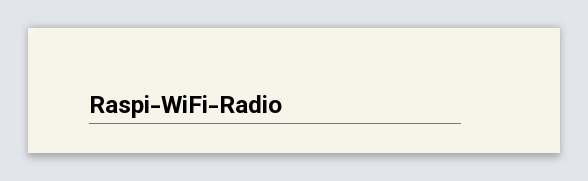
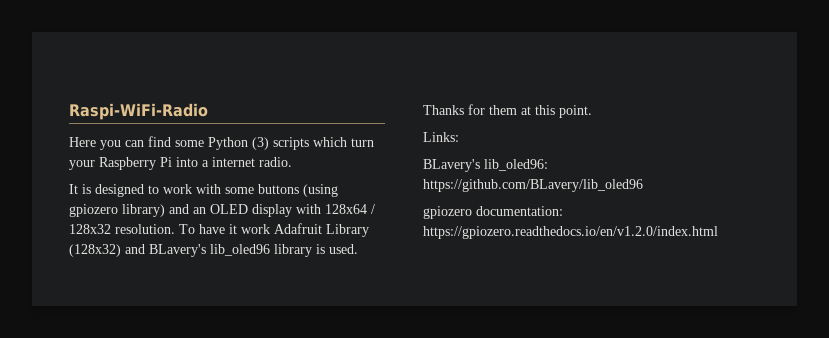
(282, 106) none -> [69,136,374,150] [69,157,292,170] [69,184,338,197] [69,204,375,217] [69,223,369,237] [69,244,358,257] [423,104,592,118] [423,132,459,142] [423,159,548,172] [423,179,643,192] [423,206,563,219] [423,226,718,239] // Here you can find some Python (3) scripts which turn your Raspberry Pi into a internet radio. // It is designed to work with some buttons (using gpiozero library) and an OLED display with 128x64 / 128x32 resolution. To have it work Adafruit Library (128x32) and BLavery's lib_oled96 library is used. Thanks for them at this point. // Links: // BLavery's lib_oled96: https://github.com/BLavery/lib_oled96 // gpiozero documentation: https://gpiozero.readthedocs.io/en/v1.2.0/index.html

